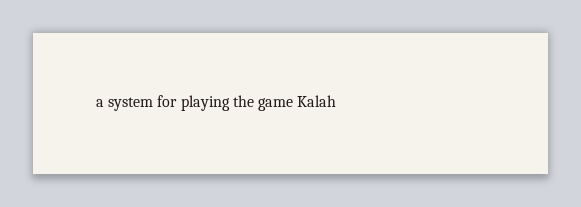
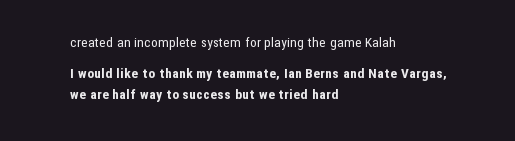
[96,99,104,107] a -> [70,37,198,50] created an incomplete
(337, 101) none -> [70,68,448,81] [70,89,339,102] // I would like to thank my teammate, Ian Berns and Nate Vargas, we are half way to success but we tried hard

